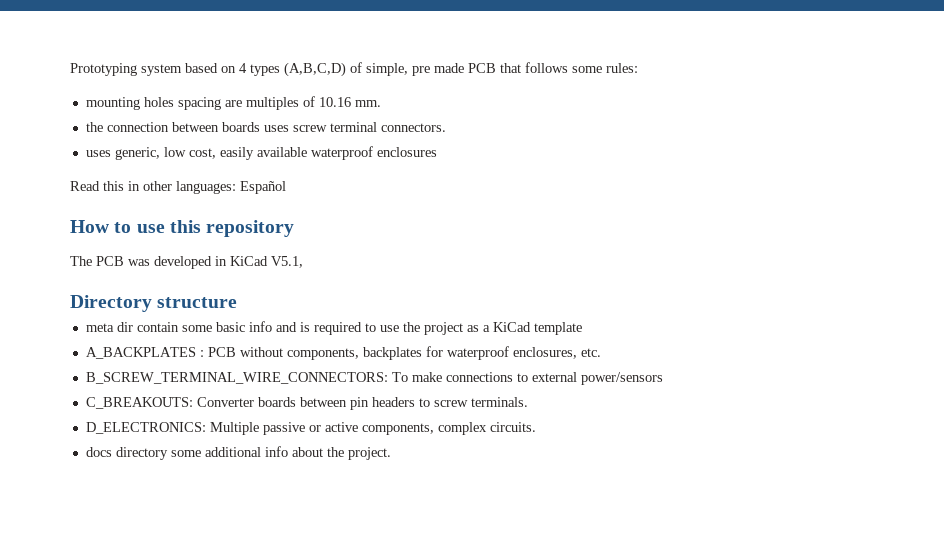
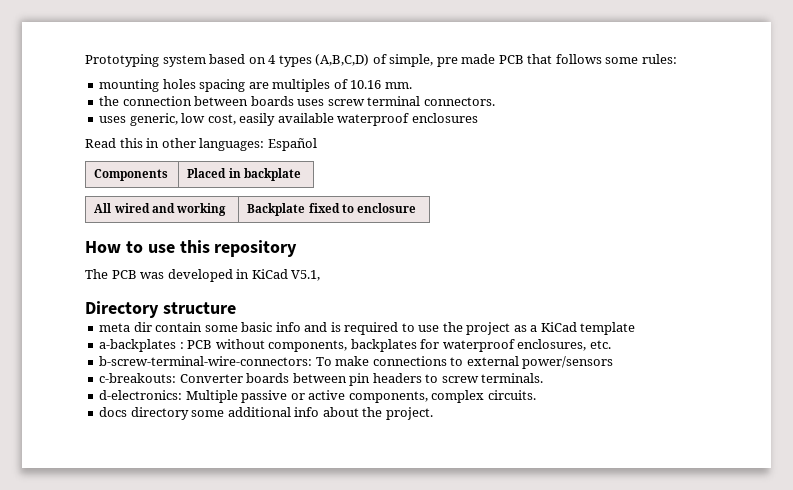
(286, 187) none -> [94,169,169,181] [187,168,301,181] [94,203,226,216] [247,203,416,216] // Components | Placed in backplate // All wired and working | Backplate fixed to enclosure
[85,347,196,359] A_BACKPLATES -> [99,339,177,352] a-backplates
[85,372,388,384] B_SCREW_TERMINAL_WIRE_CONNECTORS: -> [99,356,313,366] b-screw-terminal-wire-connectors:
[85,397,193,409] C_BREAKOUTS: -> [99,373,177,383] c-breakouts:
[85,422,206,434] D_ELECTRONICS: -> [99,390,183,400] d-electronics:

